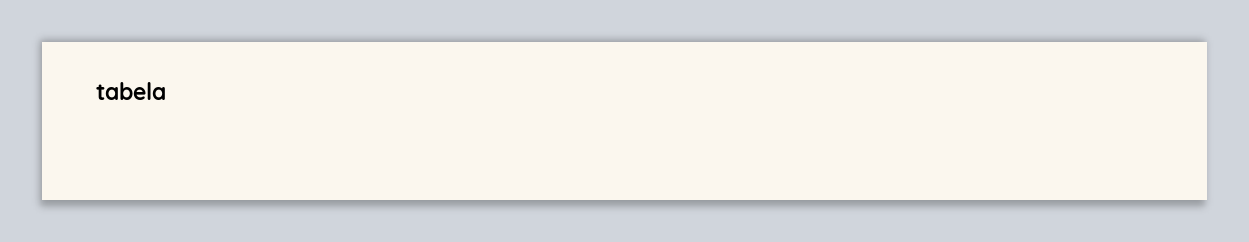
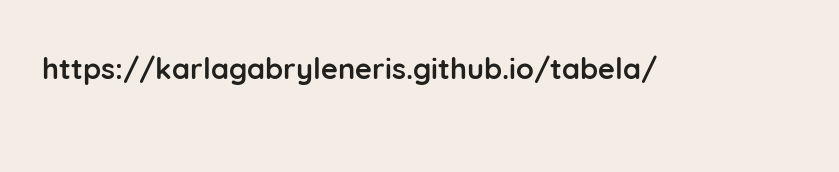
[96,82,166,100] tabela -> [42,55,657,85] https://karlagabryleneris.github.io/tabela/

